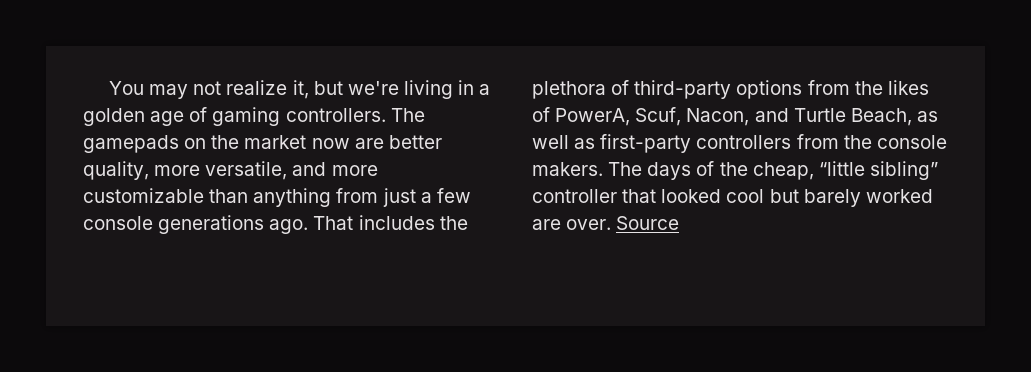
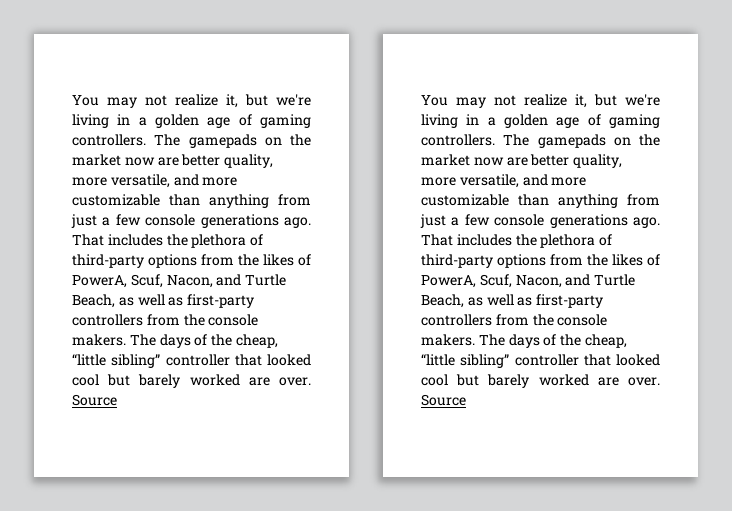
(680, 223) none -> [421,94,660,108] [421,114,660,128] [421,134,660,148] [421,154,623,168] [421,174,587,188] [421,194,660,208] [420,214,660,228] [421,234,613,248] [421,254,660,268] [421,274,636,288] [421,294,604,308] [421,314,608,326] [421,334,627,348] [421,354,660,368] [421,374,660,388] [421,394,466,406] // You may not realize it, but we're living in a golden age of gaming controllers. The gamepads on the market now are better quality, more versatile, and more customizable than anything from just a few console generations ago. That includes the plethora of third-party options from the likes of PowerA, Scuf, Nacon, and Turtle Beach, as well as first-party controllers from the console makers. The days of the cheap, “little sibling” controller that looked cool but barely worked are over. Source

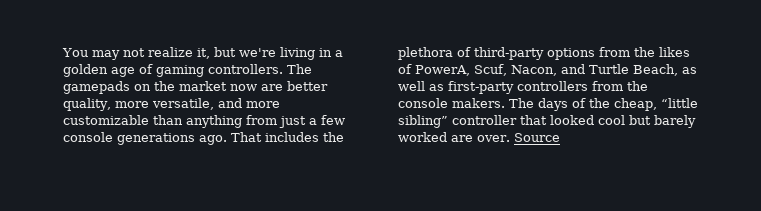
[421,94,660,108] [421,114,660,128] [421,134,660,148] [421,154,623,168] [421,174,587,188] [421,194,660,208] [420,214,660,228] [421,234,613,248] [421,254,660,268] [421,274,636,288] [421,294,604,308] [421,314,608,326] [421,334,627,348] [421,354,660,368] [421,374,660,388] [421,394,466,406] // You may not realize it, but we're living in a golden age of gaming controllers. The gamepads on the market now are better quality, more versatile, and more customizable than anything from just a few console generations ago. That includes the plethora of third-party options from the likes of PowerA, Scuf, Nacon, and Turtle Beach, as well as first-party controllers from the console makers. The days of the cheap, “little sibling” controller that looked cool but barely worked are over. Source -> (560, 137) none

